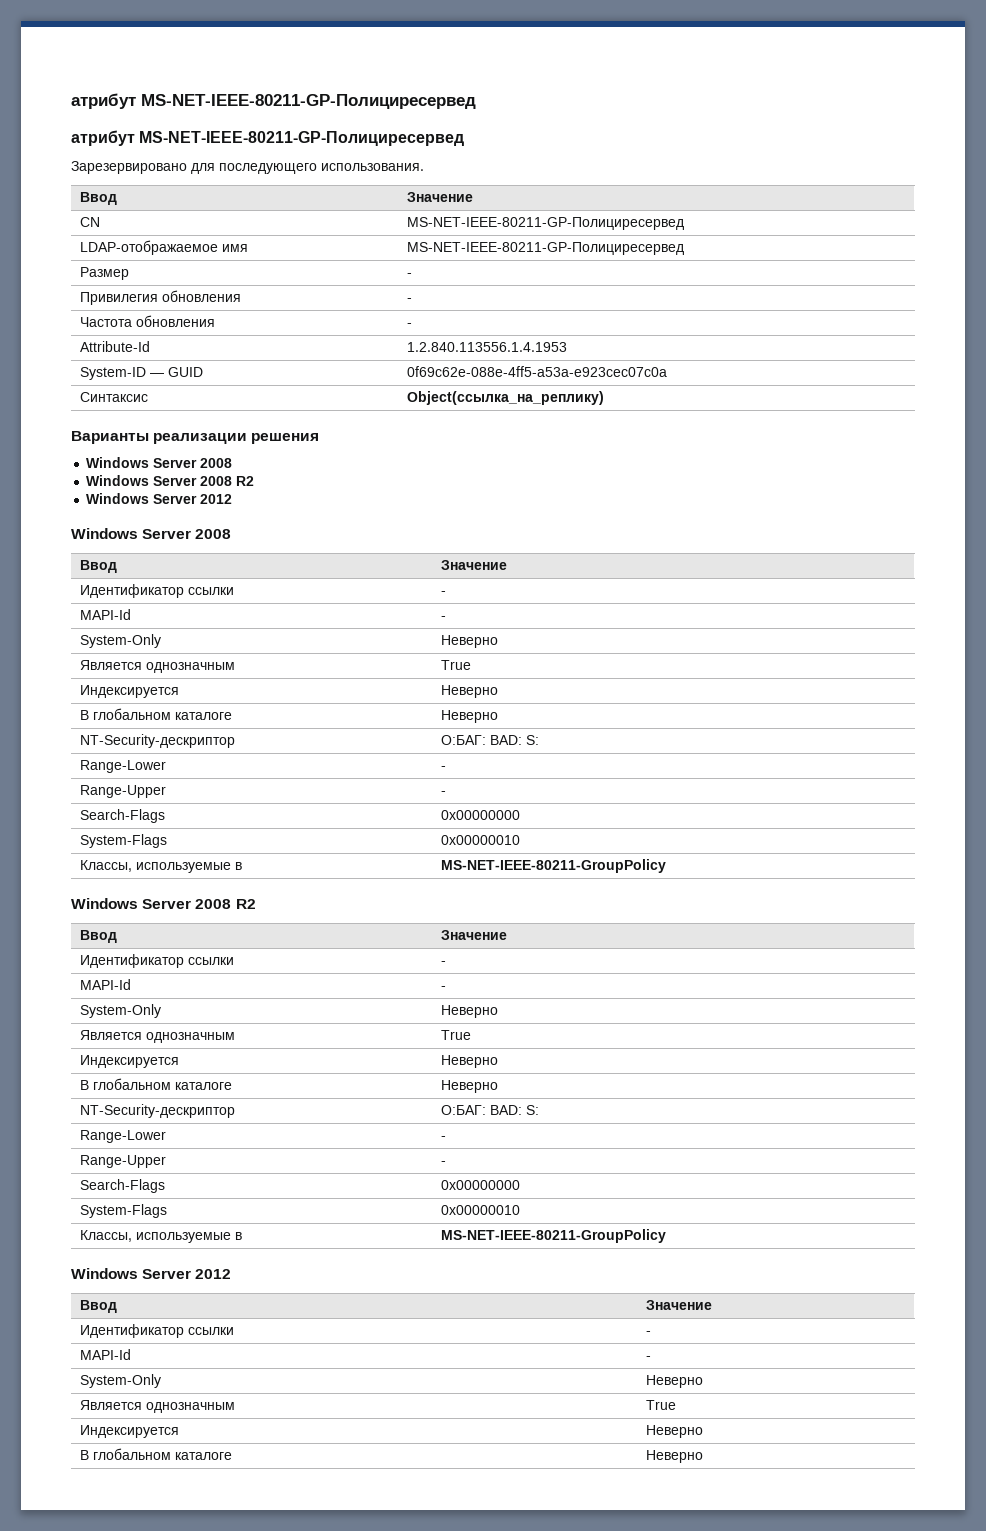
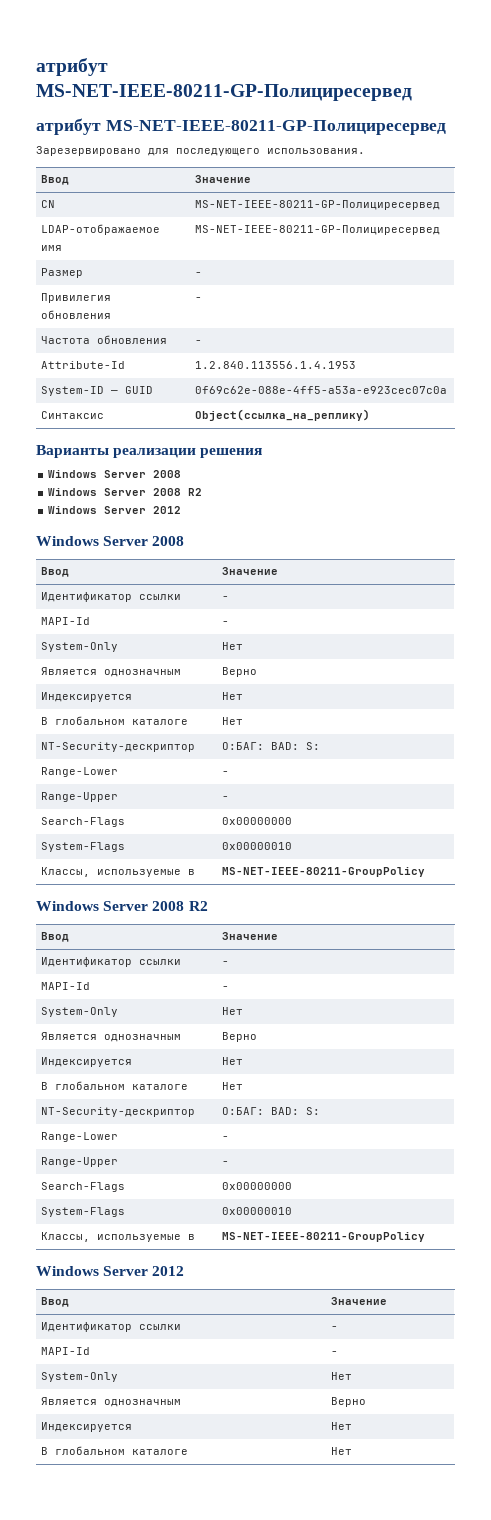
[441,635,499,648] [80,660,236,673] [441,660,472,670] [80,685,180,698] [441,685,499,698] [80,708,233,720] [441,710,499,723] Неверно // Является однозначным | True // Индексируется | Неверно // В глобальном каталоге | Неверно -> [221,642,243,650] [40,667,181,677] [221,667,257,677] [40,692,132,702] [221,692,243,700] [40,716,188,725] [221,717,243,725] Нет // Является однозначным | Верно // Индексируется | Нет // В глобальном каталоге | Нет
[441,1005,499,1018] [80,1030,236,1043] [441,1030,472,1040] [80,1055,180,1068] [441,1055,499,1068] [80,1078,233,1090] [441,1080,499,1093] Неверно // Является однозначным | True // Индексируется | Неверно // В глобальном каталоге | Неверно -> [221,1007,243,1015] [40,1032,181,1042] [221,1032,257,1042] [40,1057,132,1067] [221,1057,243,1065] [40,1081,188,1090] [221,1082,243,1090] Нет // Является однозначным | Верно // Индексируется | Нет // В глобальном каталоге | Нет
[646,1375,704,1388] [80,1400,236,1413] [646,1400,677,1410] [80,1425,180,1438] [646,1425,704,1438] [80,1448,233,1460] [646,1450,704,1463] Неверно // Является однозначным | True // Индексируется | Неверно // В глобальном каталоге | Неверно -> [330,1372,352,1380] [40,1397,181,1407] [330,1397,366,1407] [40,1422,132,1432] [330,1422,352,1430] [40,1446,188,1455] [330,1447,352,1455] Нет // Является однозначным | Верно // Индексируется | Нет // В глобальном каталоге | Нет

